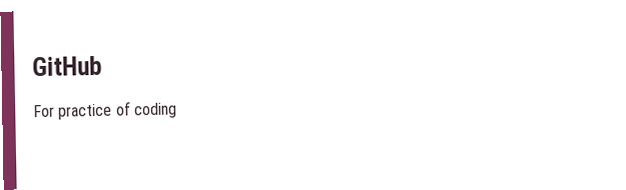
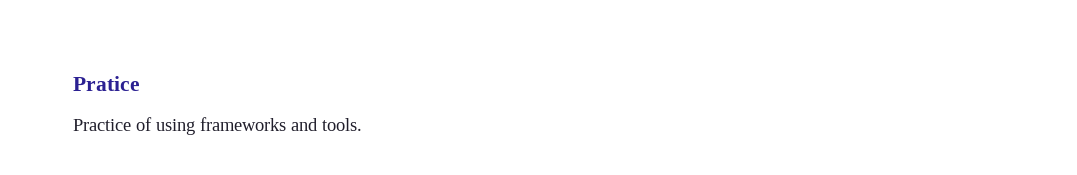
[32,55,102,77] [33,101,177,120] GitHub // For practice of coding -> [73,76,140,91] [73,117,362,135] Pratice // Practice of using frameworks and tools.

